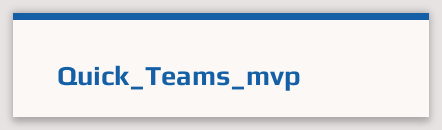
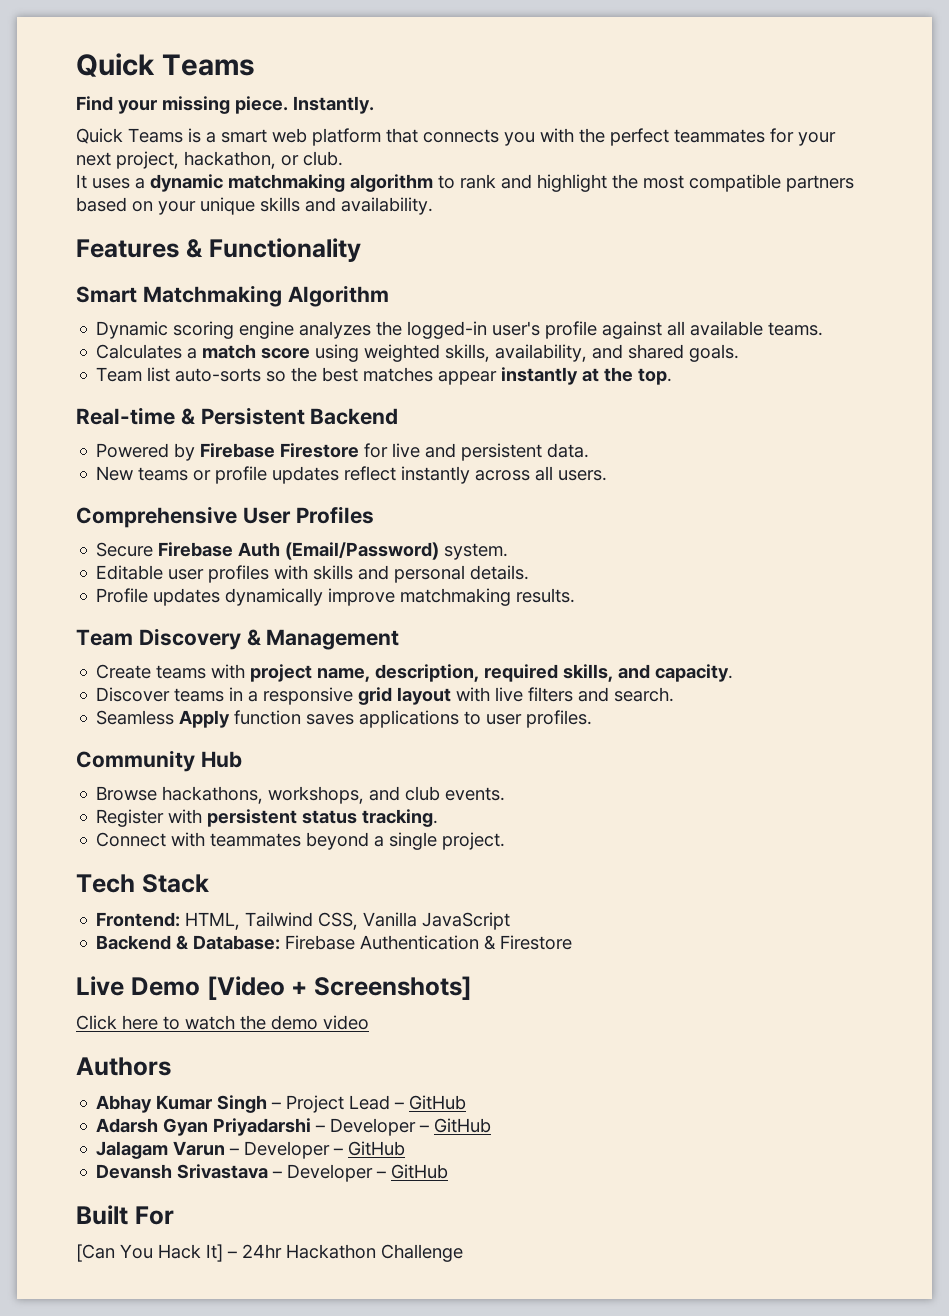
[57,65,301,91] Quick_Teams_mvp -> [76,53,255,77] [76,96,374,114] [76,128,836,146] [76,151,343,169] [76,174,854,192] [76,197,433,215] [76,238,361,262] [76,285,389,307] [96,321,824,339] [96,344,740,362] [96,367,673,385] [76,407,399,425] [96,443,590,461] [96,466,608,484] [76,506,374,528] [96,542,509,560] [96,565,530,583] [96,588,576,606] [76,628,400,650] [96,664,734,682] [96,687,675,705] [96,710,593,728] [76,750,242,772] [96,786,506,804] [96,809,439,827] [96,832,506,850] [76,874,209,893] [96,912,511,930] [96,935,573,950] [76,976,472,1000] [76,1015,369,1030] [76,1057,171,1076] [96,1095,467,1113] [96,1118,492,1136] [96,1141,406,1159] [96,1164,449,1182] [76,1205,174,1225] [76,1244,463,1262] Quick Teams // Find your missing piece. Instantly. // Quick Teams is a smart web platform that connects you with the perfect teammates for your next project, hackathon, or club. // It uses a dynamic matchmaking algorithm to rank and highlight the most compatible partners based on your unique skills and availability. // Features & Functionality // Smart Matchmaking Algorithm // Dynamic scoring engine analyzes the logged-in user's profile against all available teams. // Calculates a match score using weighted skills, availability, and shared goals. // Team list auto-sorts so the best matches appear instantly at the top. // Real-time & Persistent Backend // Powered by Firebase Firestore for live and persistent data. // New teams or profile updates reflect instantly across all users. // Comprehensive User Profiles // Secure Firebase Auth (Email/Password) system. // Editable user profiles with skills and personal details. // Profile updates dynamically improve matchmaking results. // Team Discovery & Management // Create teams with project name, description, required skills, and capacity. // Discover teams in a responsive grid layout with live filters and search. // Seamless Apply function saves applications to user profiles. // Community Hub // Browse hackathons, workshops, and club events. // Register with persistent status tracking. // Connect with teammates beyond a single project. // Tech Stack // Frontend: HTML, Tailwind CSS, Vanilla JavaScript // Backend & Database: Firebase Authentication & Firestore // Live Demo [Video + Screenshots] // Click here to watch the demo video // Authors // Abhay Kumar Singh – Project Lead – GitHub // Adarsh Gyan Priyadarshi – Developer – GitHub // Jalagam Varun – Developer – GitHub // Devansh Srivastava – Developer – GitHub // Built For // [Can You Hack It] – 24hr Hackathon Challenge

